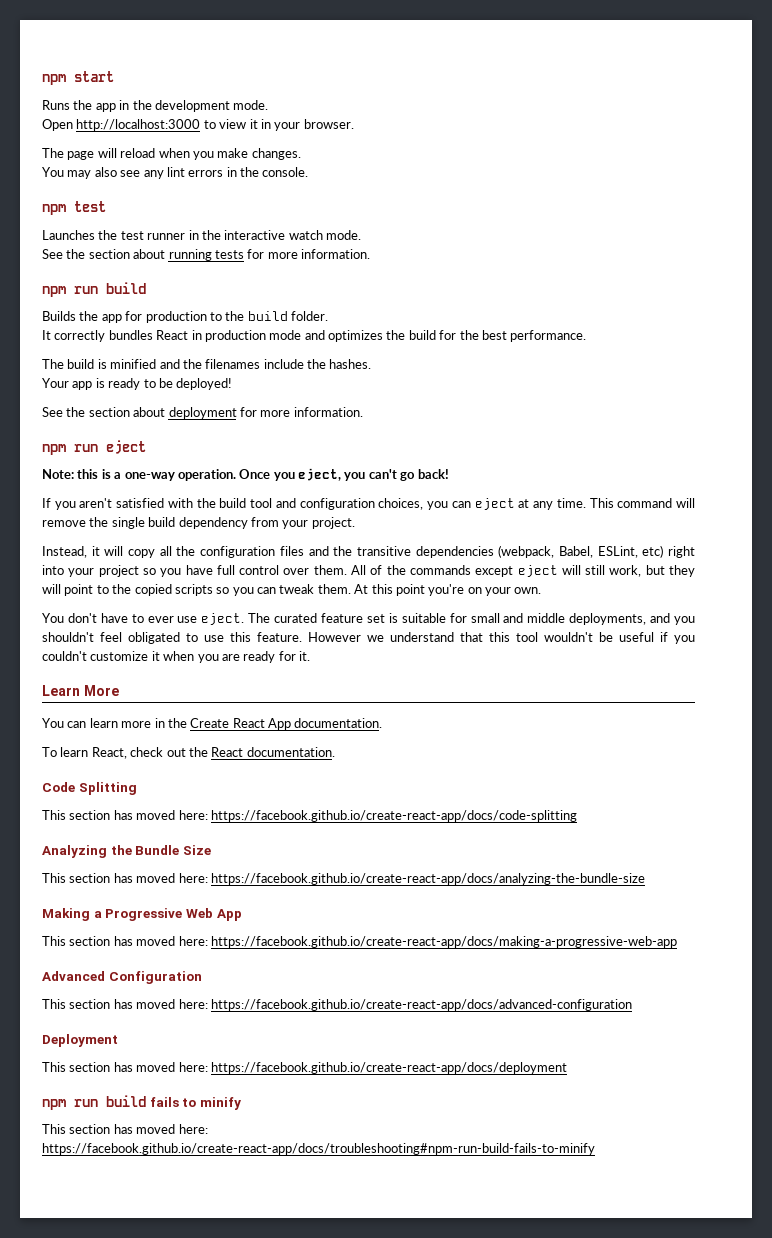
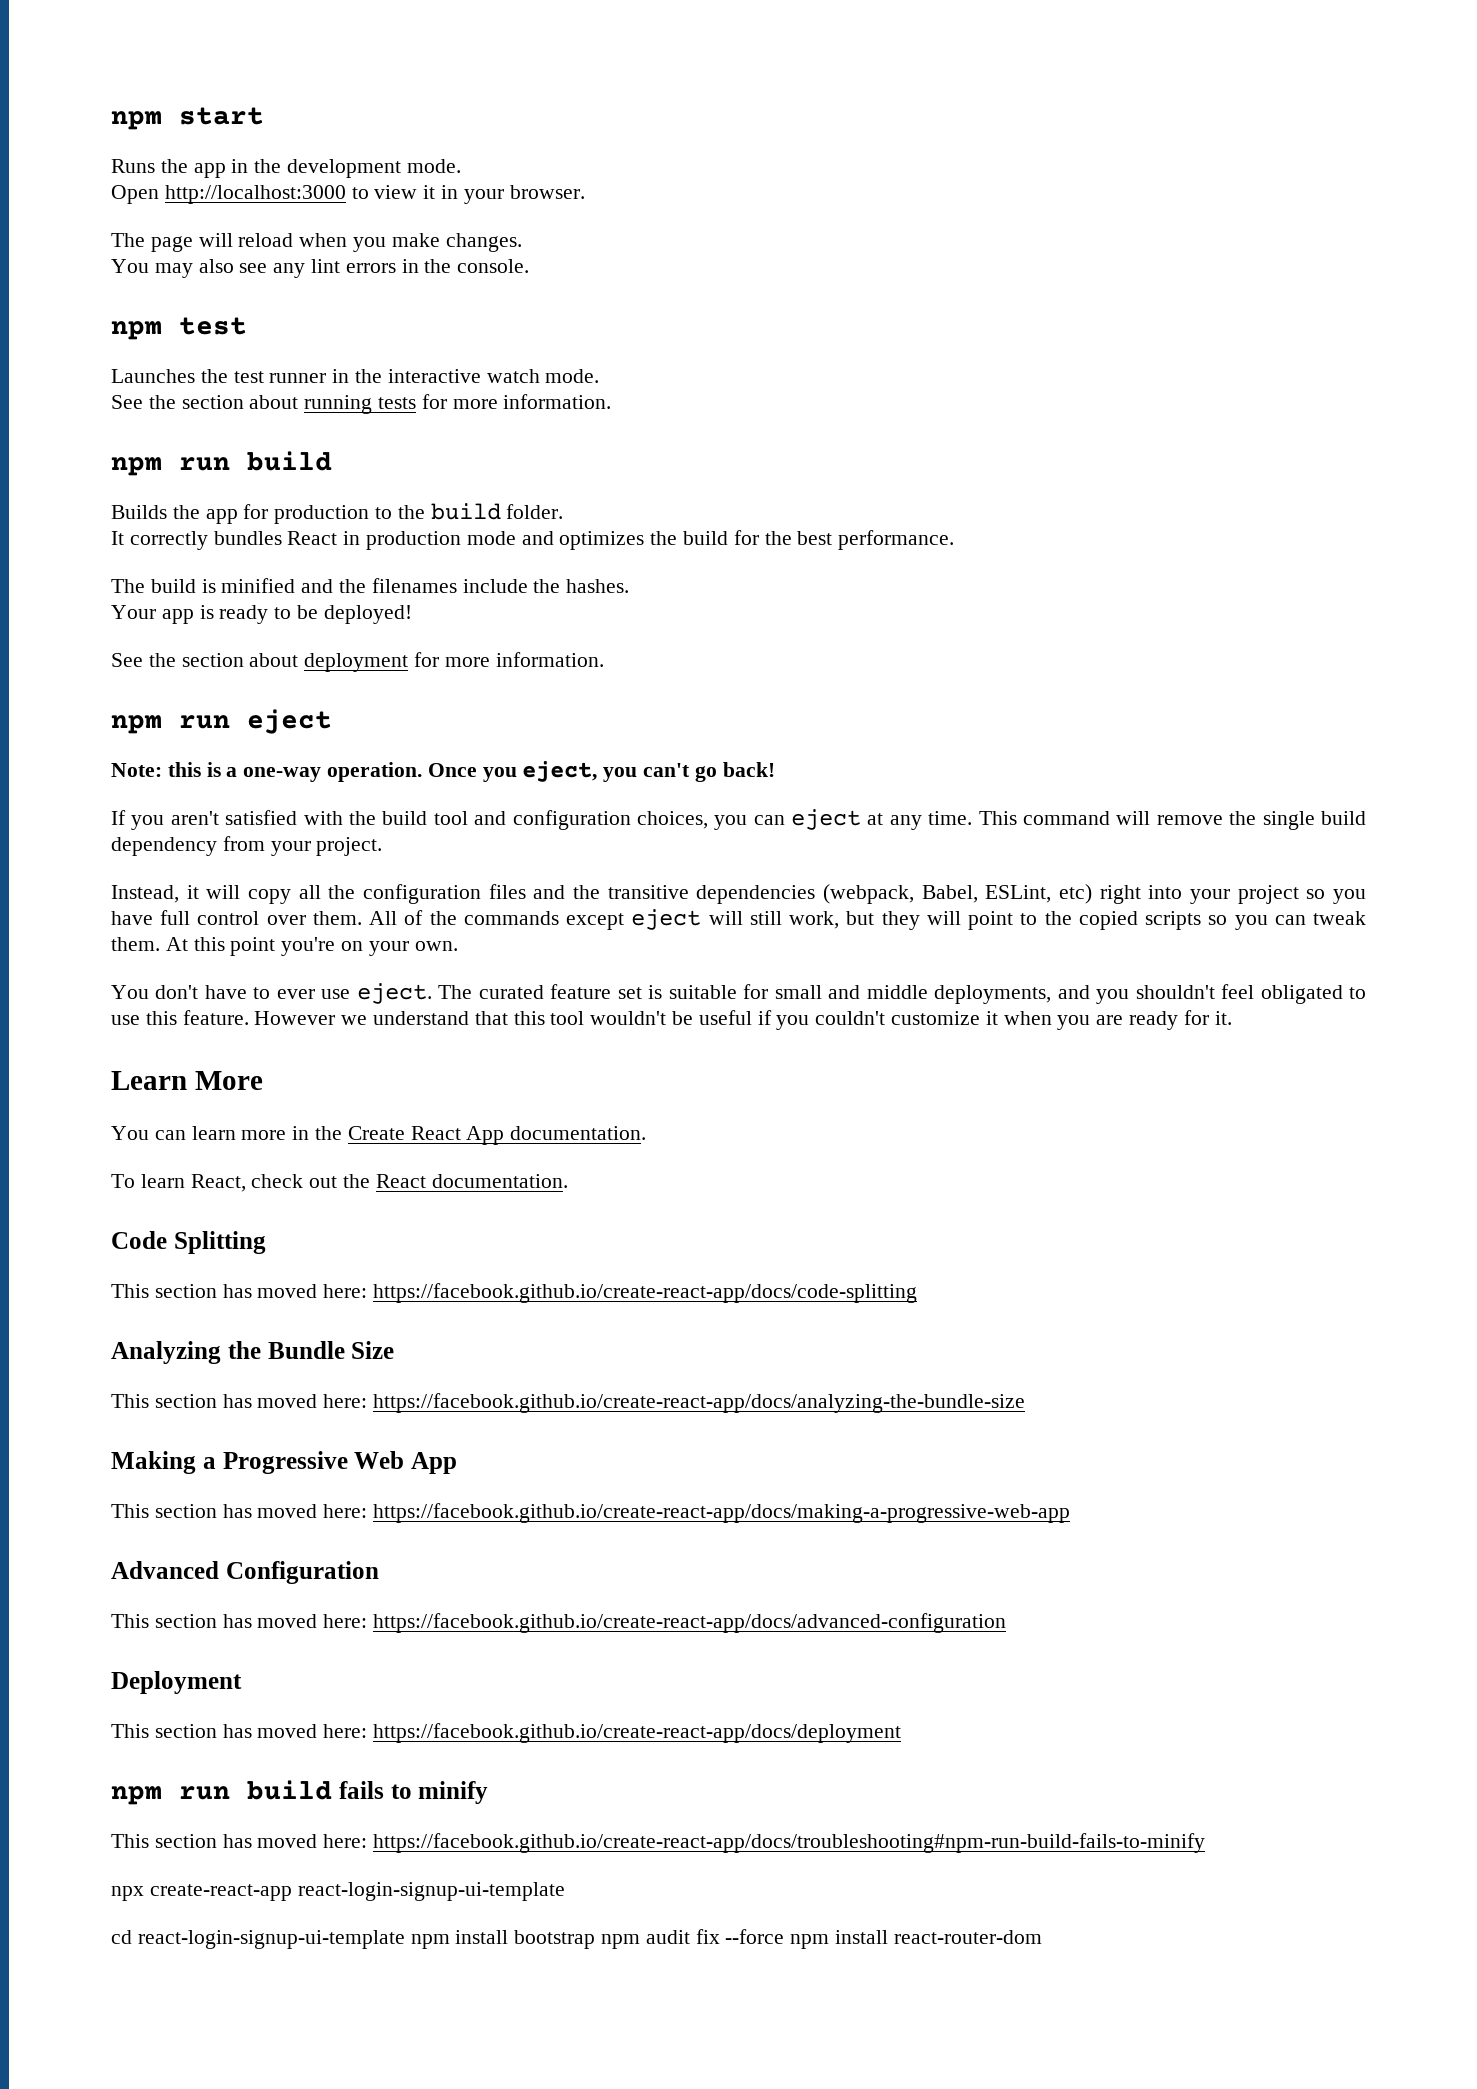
(595, 1149) none -> [111,1882,565,1901] [111,1929,1042,1949] // npx create-react-app react-login-signup-ui-template // cd react-login-signup-ui-template npm install bootstrap npm audit fix --force npm install react-router-dom

